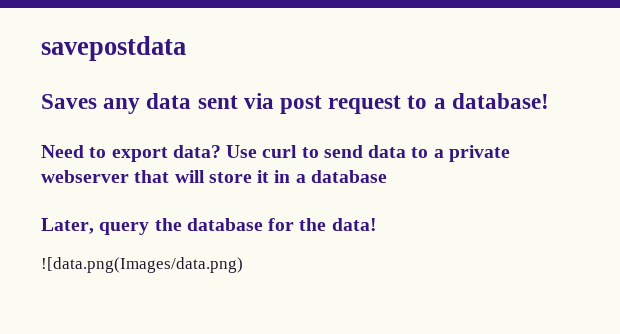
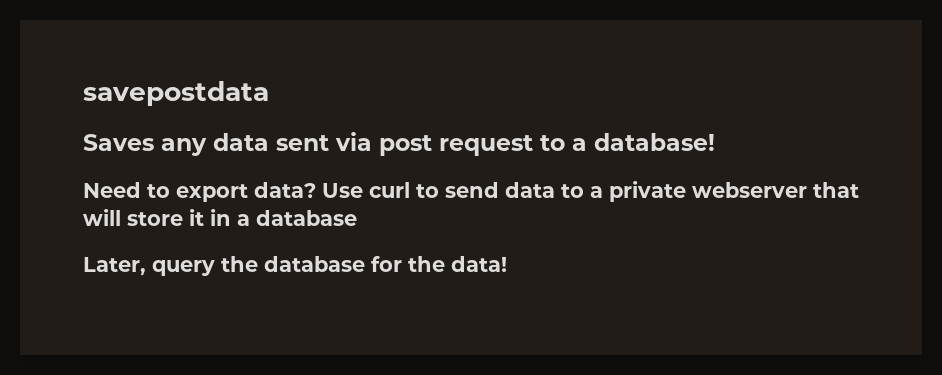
[41,257,243,273] // ![data.png(Images/data.png) -> (507, 264) none

